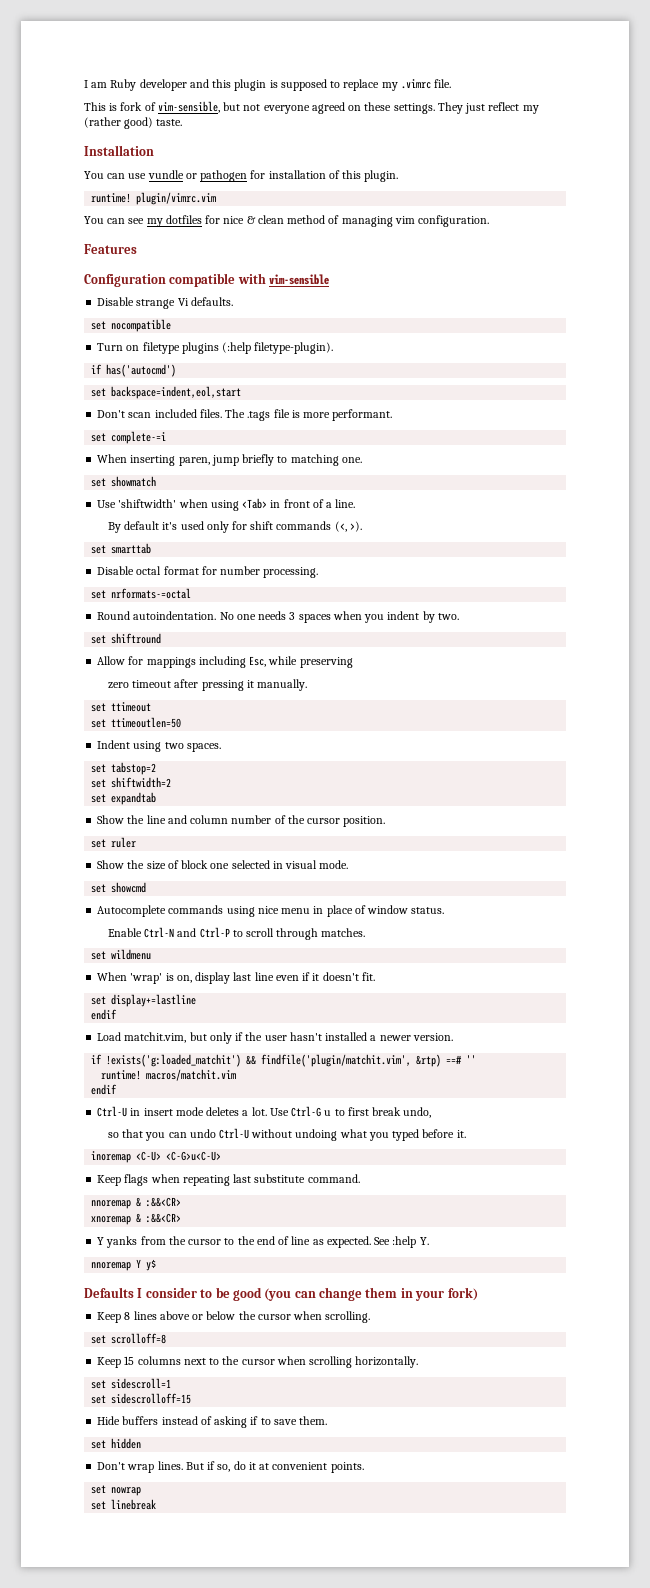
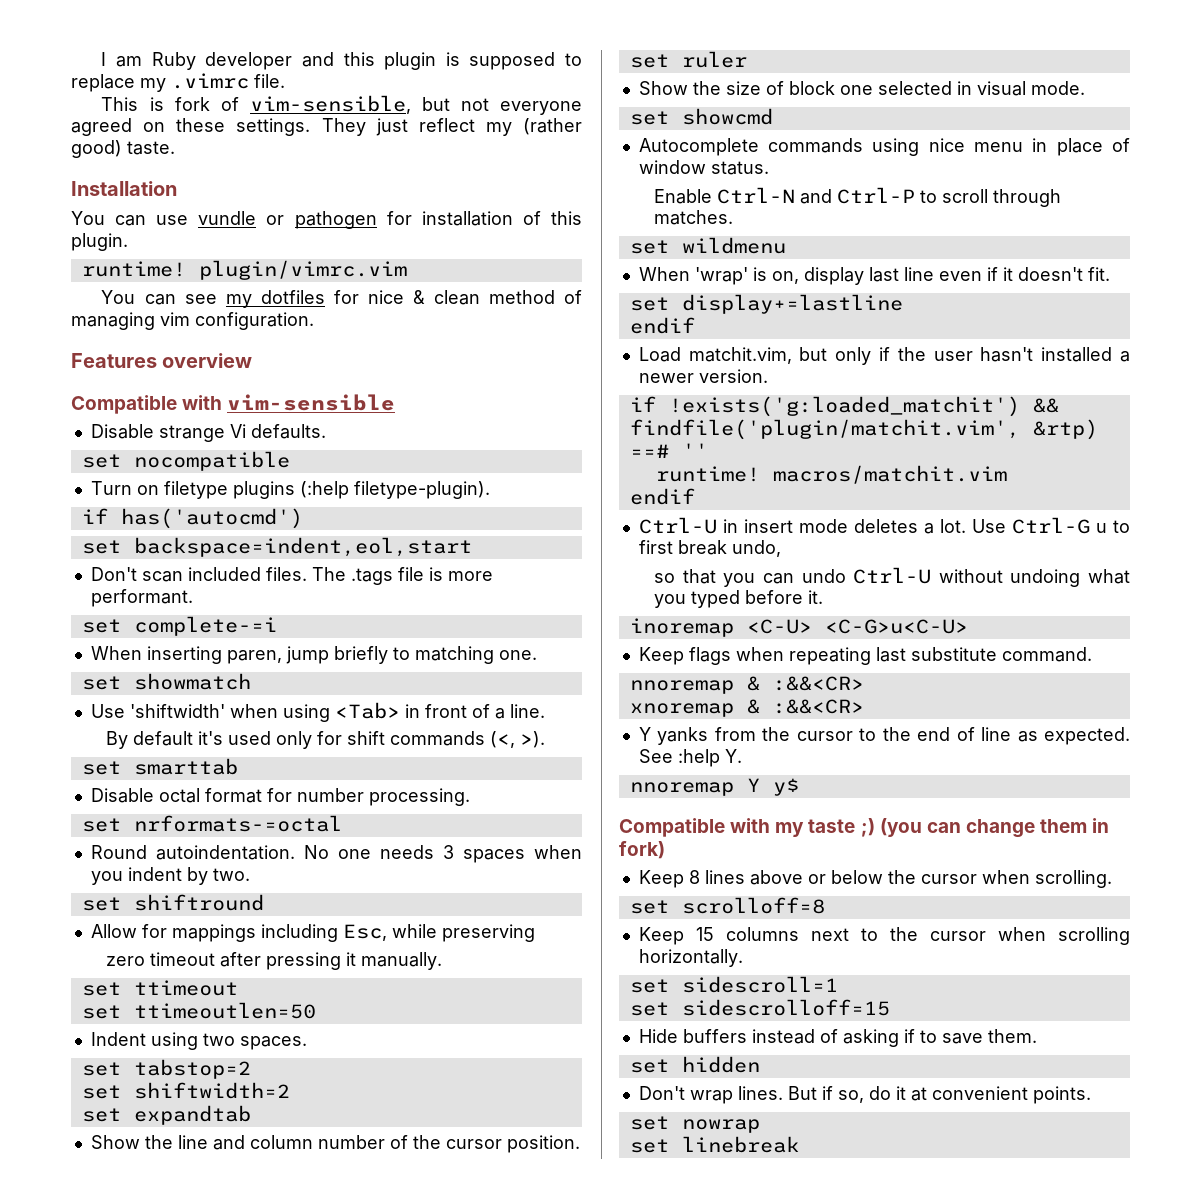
[84,273,236,287] // Configuration compatible -> [162,353,253,368] [71,395,177,414] overview // Compatible
[84,1287,262,1301] Defaults I consider to be good -> [619,818,875,837] Compatible with my taste ;)
[415,1290,445,1301] your -> (1110, 825) none

